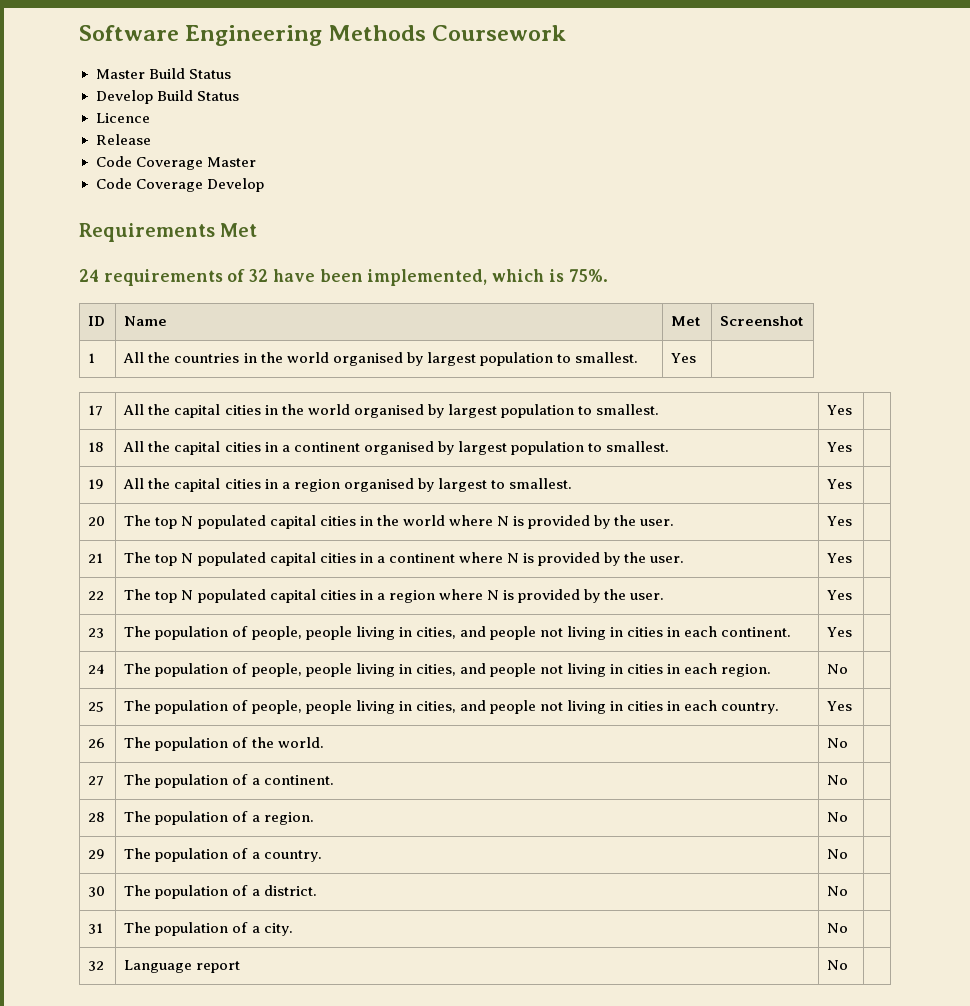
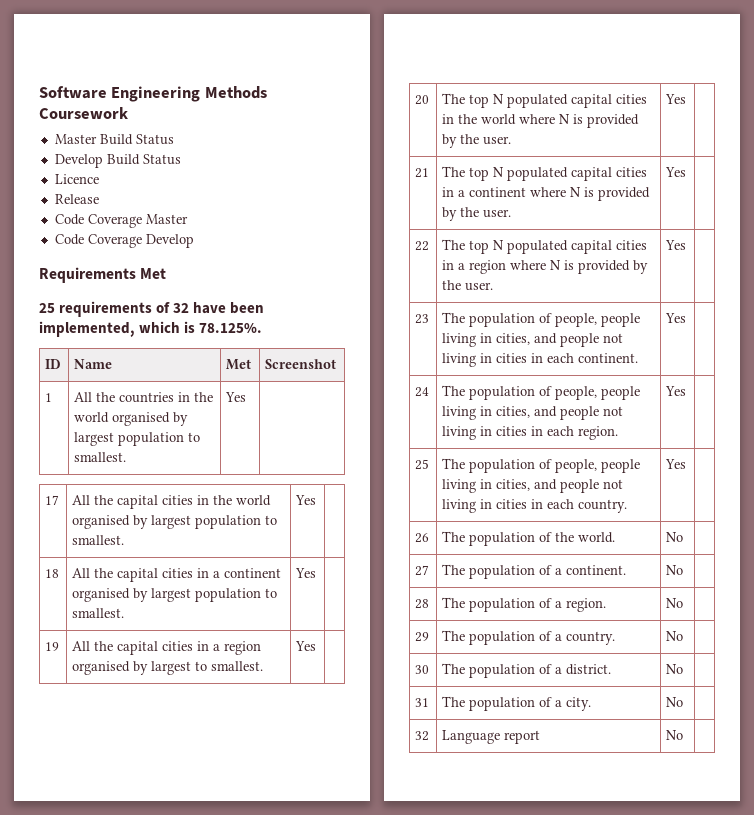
[79,269,99,282] 24 -> [39,303,55,313] 25
[568,269,608,282] 75%. -> [199,323,263,333] 78.125%.
[827,664,849,674] No -> [665,386,687,396] Yes

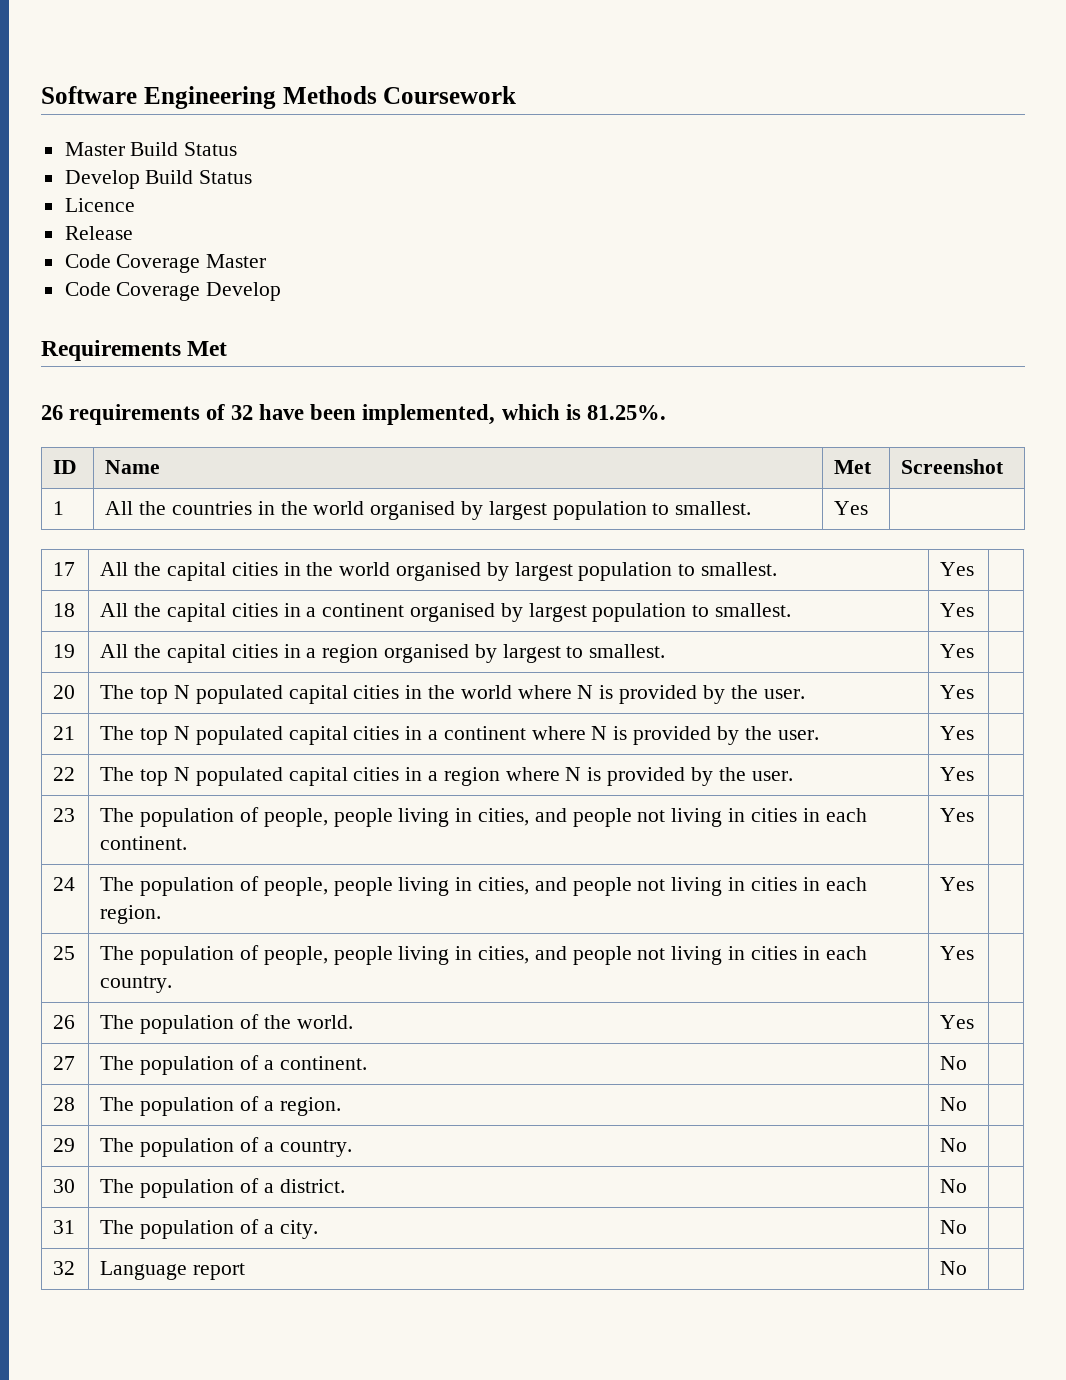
[39,303,55,313] 25 -> [41,405,63,420] 26
[199,323,263,333] 78.125%. -> [586,405,666,420] 81.25%.
[666,532,684,542] No -> [940,1015,975,1029] Yes

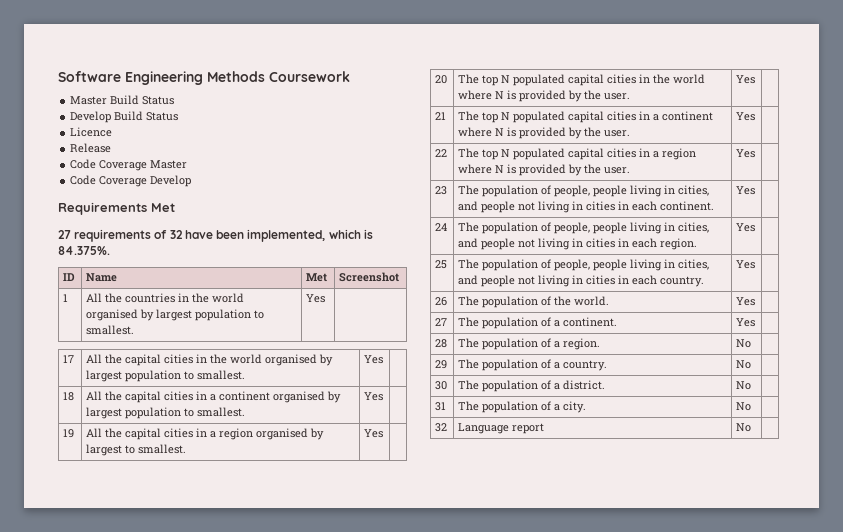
[41,405,63,420] 26 -> [58,230,71,239] 27
[586,405,666,420] 81.25%. -> [58,246,110,255] 84.375%.
[940,1056,968,1070] No -> [736,318,756,327] Yes

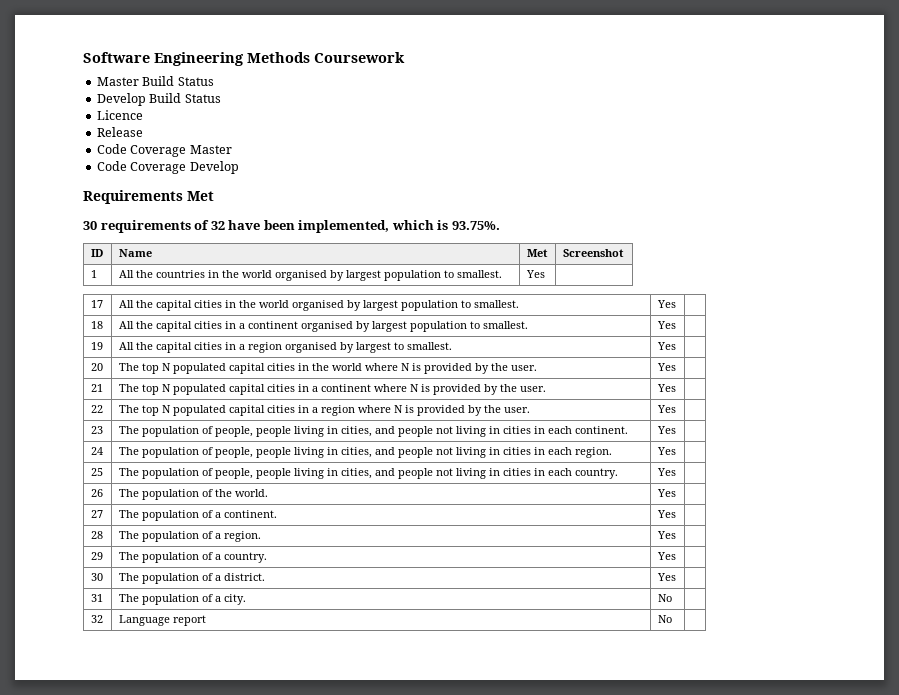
[58,230,71,239] 27 -> [83,221,97,230] 30
[58,246,110,255] 84.375%. -> [451,221,500,230] 93.75%.
[736,339,752,348] No -> [656,531,676,539] Yes
[736,360,752,369] No -> [656,552,676,560] Yes
[736,381,752,390] No -> [656,573,676,581] Yes

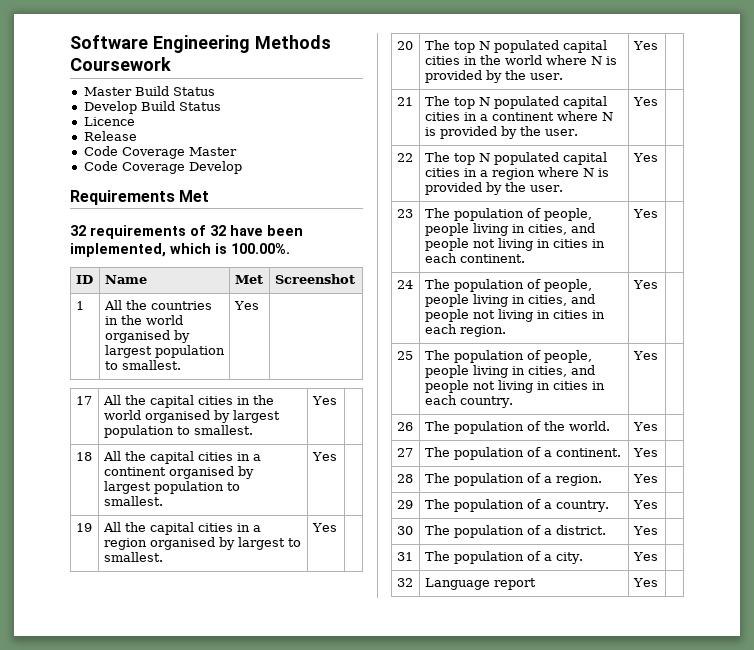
[83,221,97,230] 30 -> [70,225,86,236] 32
[451,221,500,230] 93.75%. -> [231,243,290,254] 100.00%.
[657,594,672,602] No -> [632,552,658,561] Yes
[657,615,672,623] No -> [632,578,658,587] Yes

